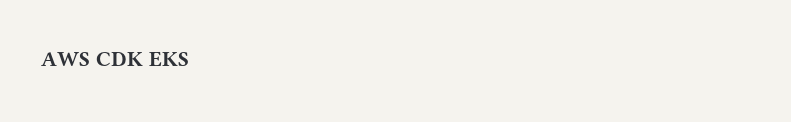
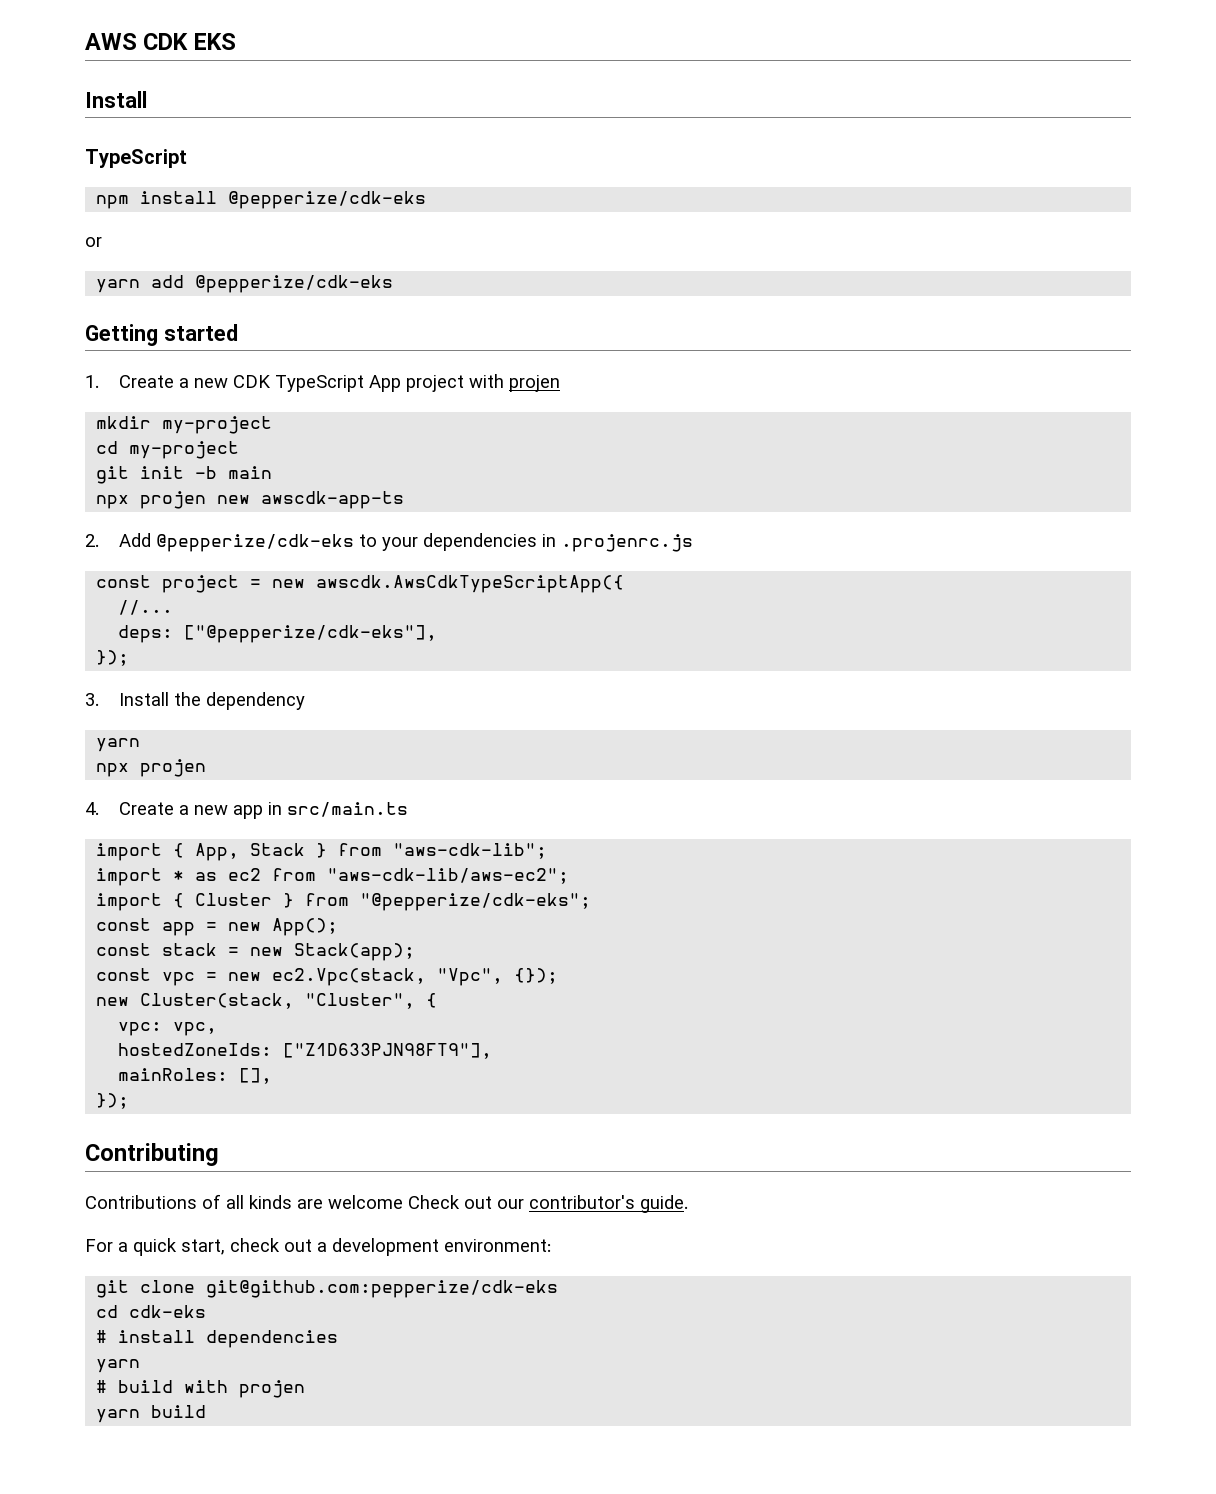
(189, 59) none -> [85,91,147,108] [85,149,187,168] [96,191,427,209] [85,237,102,247] [96,275,394,293] [85,324,238,346] [85,374,560,392] [96,416,273,434] [96,441,240,459] [96,466,273,484] [96,491,405,509] [85,533,693,552] [96,575,625,593] [118,600,174,615] [118,625,438,643] [96,650,130,666] [85,692,305,710] [96,738,141,752] [96,759,207,777] [85,802,408,819] [96,843,548,861] [96,868,570,886] [96,893,592,911] [96,918,339,936] [96,943,416,961] [96,968,559,986] [96,993,438,1009] [118,1022,218,1036] [118,1043,493,1059] [118,1068,273,1084] [96,1093,130,1109] [85,1143,219,1166] [85,1194,688,1213] [85,1238,551,1256] [96,1280,559,1298] [96,1305,207,1318] [96,1330,339,1348] [96,1359,141,1373] [96,1380,306,1398] [96,1405,207,1423] // Install // TypeScript // npm install @pepperize/cdk-eks // or // yarn add @pepperize/cdk-eks // Getting started // 1. Create a new CDK TypeScript App project with projen // mkdir my-project // cd my-project // git init -b main // npx projen new awscdk-app-ts // 2. Add @pepperize/cdk-eks to your dependencies in .projenrc.js // const project = new awscdk.AwsCdkTypeScriptApp({ // //... // deps: ["@pepperize/cdk-eks"], // }); // 3. Install the dependency // yarn // npx projen // 4. Create a new app in src/main.ts // import { App, Stack } from "aws-cdk-lib"; // import * as ec2 from "aws-cdk-lib/aws-ec2"; // import { Cluster } from "@pepperize/cdk-eks"; // const app = new App(); // const stack = new Stack(app); // const vpc = new ec2.Vpc(stack, "Vpc", {}); // new Cluster(stack, "Cluster", { // vpc: vpc, // hostedZoneIds: ["Z1D633PJN98FT9"], // mainRoles: [], // }); // Contributing // Contributions of all kinds are welcome Check out our contributor's guide. // For a quick start, check out a development environment: // git clone git@github.com:pepperize/cdk-eks // cd cdk-eks // # install dependencies // yarn // # build with projen // yarn build

